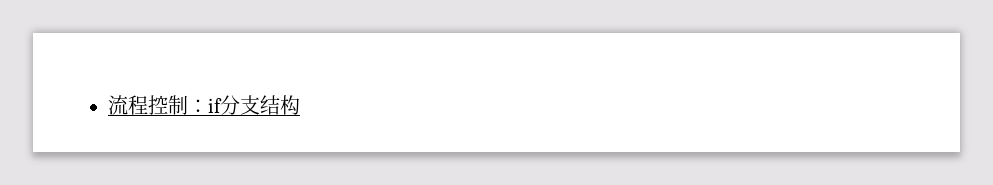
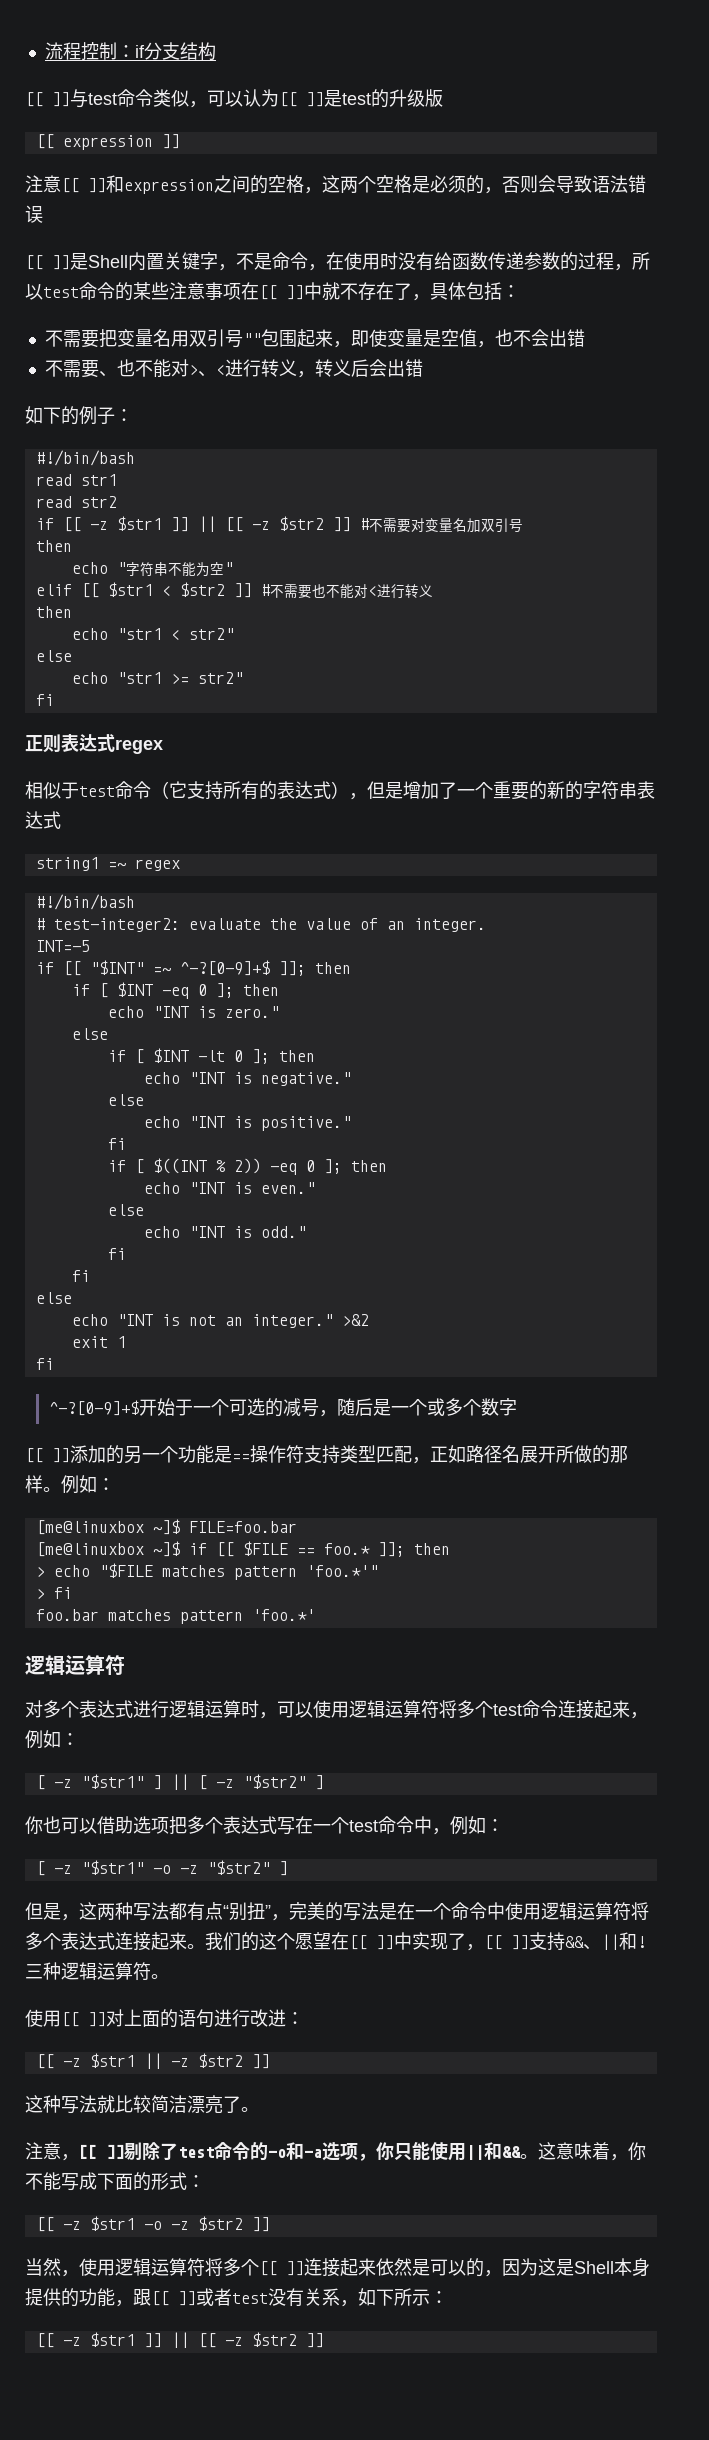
(300, 105) none -> [25,89,443,108] [35,134,180,150] [25,175,646,194] [25,205,43,223] [25,252,650,271] [25,282,520,301] [44,329,585,348] [44,359,423,378] [25,406,133,425] [35,450,135,466] [35,474,117,486] [35,496,117,508] [35,516,523,533] [35,540,72,552] [71,562,233,577] [35,582,433,599] [35,606,72,618] [71,628,234,640] [35,650,72,662] [71,672,243,684] [35,694,54,706] [25,734,163,754] [25,781,655,800] [25,811,61,829] [35,857,180,871] [35,894,135,910] [35,918,486,932] [35,940,90,952] [35,960,351,976] [71,982,279,999] [107,1006,279,1018] [71,1028,108,1040] [107,1048,315,1064] [143,1072,351,1086] [107,1094,144,1106] [143,1116,351,1131] [107,1138,126,1150] [107,1158,387,1175] [143,1182,315,1194] [107,1204,144,1216] [143,1226,306,1238] [107,1248,126,1260] [71,1270,90,1282] [35,1292,72,1304] [71,1314,369,1328] [71,1336,126,1348] [35,1358,54,1370] [48,1398,517,1417] [25,1445,628,1464] [25,1475,115,1494] [35,1519,297,1535] [35,1541,450,1557] [35,1563,378,1580] [35,1587,72,1599] [35,1609,315,1624] [25,1655,125,1675] [25,1700,648,1719] [25,1730,79,1749] [35,1774,324,1790] [25,1816,504,1835] [35,1860,288,1876] [25,1902,649,1921] [25,1932,646,1951] [25,1962,169,1981] [25,2009,304,2028] [35,2053,270,2069] [25,2095,259,2114] [25,2142,646,2161] [25,2172,205,2191] [35,2216,270,2232] [25,2258,650,2277] [25,2288,448,2307] [35,2332,324,2348] // [[ ]]与test命令类似，可以认为[[ ]]是test的升级版 // [[ expression ]] // 注意[[ ]]和expression之间的空格，这两个空格是必须的，否则会导致语法错误 // [[ ]]是Shell内置关键字，不是命令，在使用时没有给函数传递参数的过程，所以test命令的某些注意事项在[[ ]]中就不存在了，具体包括： // 不需要把变量名用双引号""包围起来，即使变量是空值，也不会出错 // 不需要、也不能对>、<进行转义，转义后会出错 // 如下的例子： // #!/bin/bash // read str1 // read str2 // if [[ -z $str1 ]] || [[ -z $str2 ]] #不需要对变量名加双引号 // then // echo "字符串不能为空" // elif [[ $str1 < $str2 ]] #不需要也不能对<进行转义 // then // echo "str1 < str2" // else // echo "str1 >= str2" // fi // 正则表达式regex // 相似于test命令（它支持所有的表达式），但是增加了一个重要的新的字符串表达式 // string1 =~ regex // #!/bin/bash // # test-integer2: evaluate the value of an integer. // INT=-5 // if [[ "$INT" =~ ^-?[0-9]+$ ]]; then // if [ $INT -eq 0 ]; then // echo "INT is zero." // else // if [ $INT -lt 0 ]; then // echo "INT is negative." // else // echo "INT is positive." // fi // if [ $((INT % 2)) -eq 0 ]; then // echo "INT is even." // else // echo "INT is odd." // fi // fi // else // echo "INT is not an integer." >&2 // exit 1 // fi // ^-?[0-9]+$开始于一个可选的减号，随后是一个或多个数字 // [[ ]]添加的另一个功能是==操作符支持类型匹配，正如路径名展开所做的那样。例如： // [me@linuxbox ~]$ FILE=foo.bar // [me@linuxbox ~]$ if [[ $FILE == foo.* ]]; then // > echo "$FILE matches pattern 'foo.*'" // > fi // foo.bar matches pattern 'foo.*' // 逻辑运算符 // 对多个表达式进行逻辑运算时，可以使用逻辑运算符将多个test命令连接起来，例如： // [ -z "$str1" ] || [ -z "$str2" ] // 你也可以借助选项把多个表达式写在一个test命令中，例如： // [ -z "$str1" -o -z "$str2" ] // 但是，这两种写法都有点“别扭”，完美的写法是在一个命令中使用逻辑运算符将多个表达式连接起来。我们的这个愿望在[[ ]]中实现了，[[ ]]支持&&、||和!三种逻辑运算符。 // 使用[[ ]]对上面的语句进行改进： // [[ -z $str1 || -z $str2 ]] // 这种写法就比较简洁漂亮了。 // 注意，[[ ]]剔除了test命令的-o和-a选项，你只能使用||和&&。这意味着，你不能写成下面的形式： // [[ -z $str1 -o -z $str2 ]] // 当然，使用逻辑运算符将多个[[ ]]连接起来依然是可以的，因为这是Shell本身提供的功能，跟[[ ]]或者test没有关系，如下所示： // [[ -z $str1 ]] || [[ -z $str2 ]]

